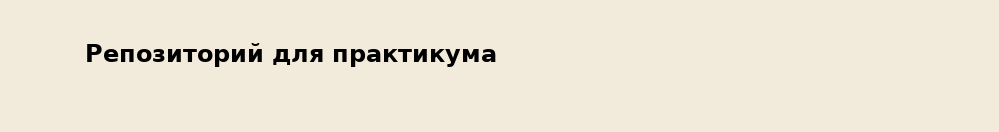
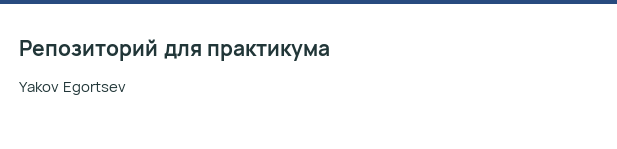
(497, 58) none -> [19,82,127,95] // Yakov Egortsev

